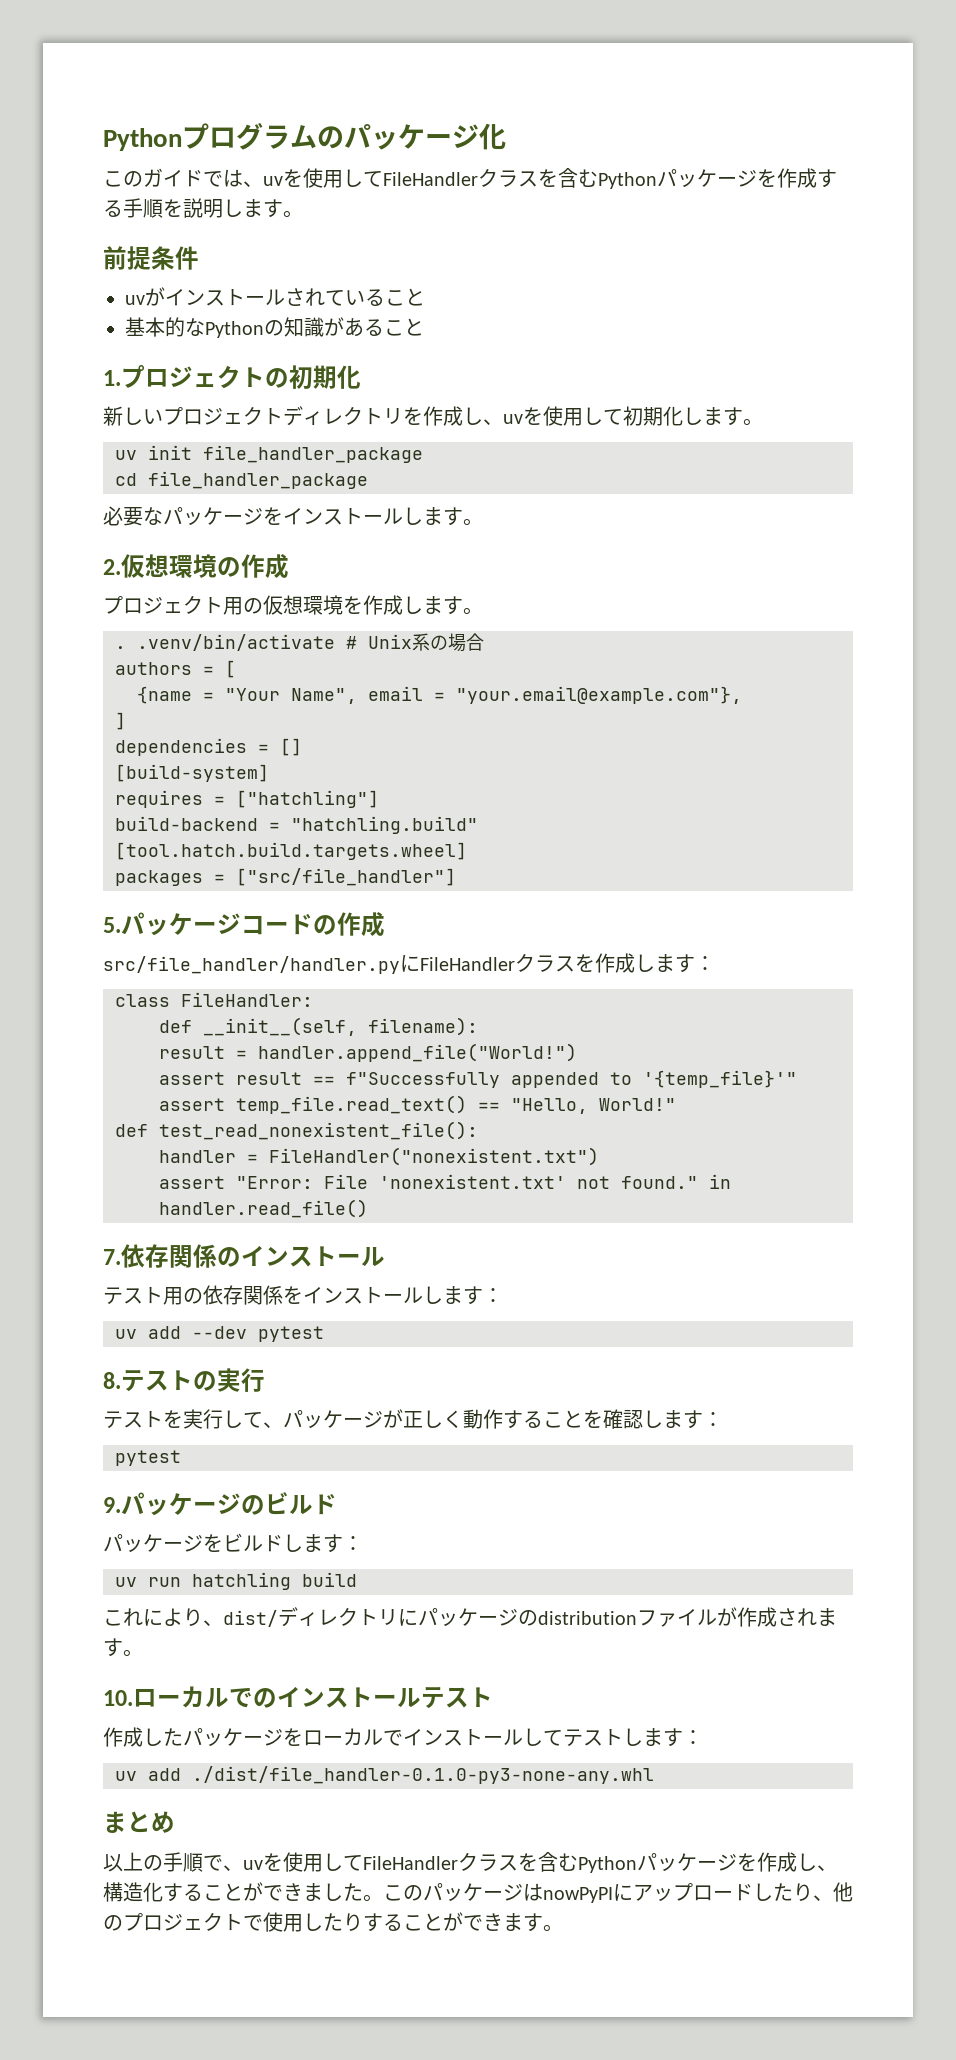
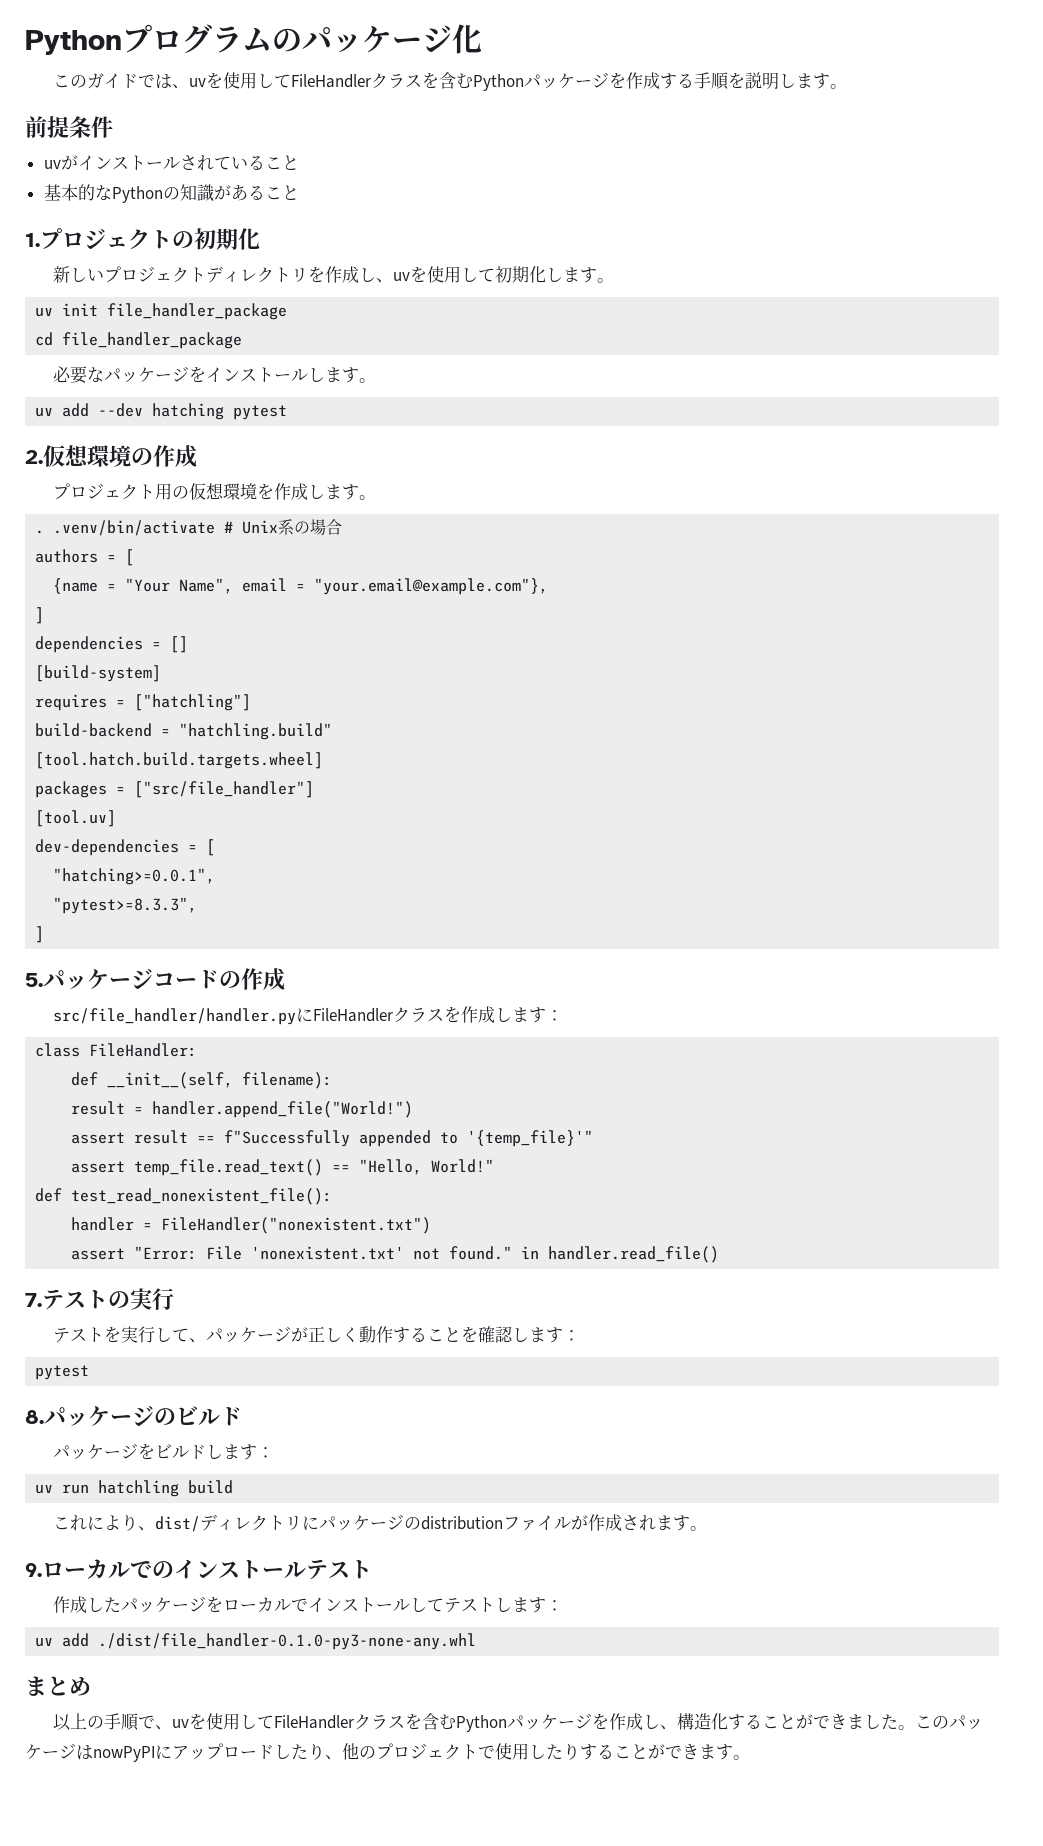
(483, 522) none -> [35,403,288,420] // uv add --dev hatching pytest
(456, 877) none -> [35,810,117,827] [35,839,216,856] [53,868,216,885] [53,897,198,914] [35,926,45,943] // [tool.uv] // dev-dependencies = [ // "hatching>=0.0.1", // "pytest>=8.3.3", // ]
[121,1244,385,1268] [103,1285,503,1305] [115,1326,324,1342] [103,1372,121,1389] 依存関係のインストール // テスト用の依存関係をインストールします： // uv add --dev pytest // 8. -> (42, 1300) none
[103,1497,121,1513] 9. -> [25,1410,44,1424] 8.
[103,1690,133,1706] 10. -> [25,1563,42,1577] 9.

